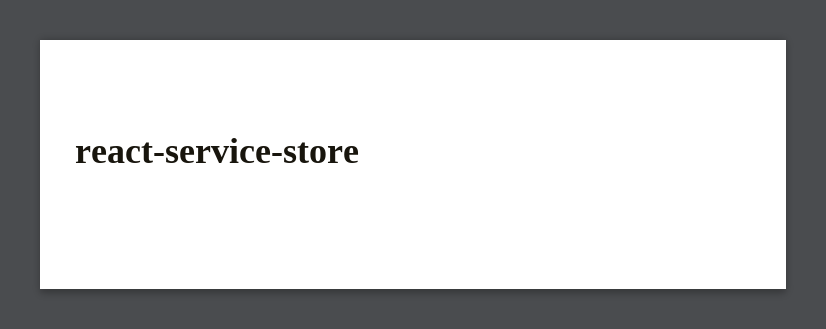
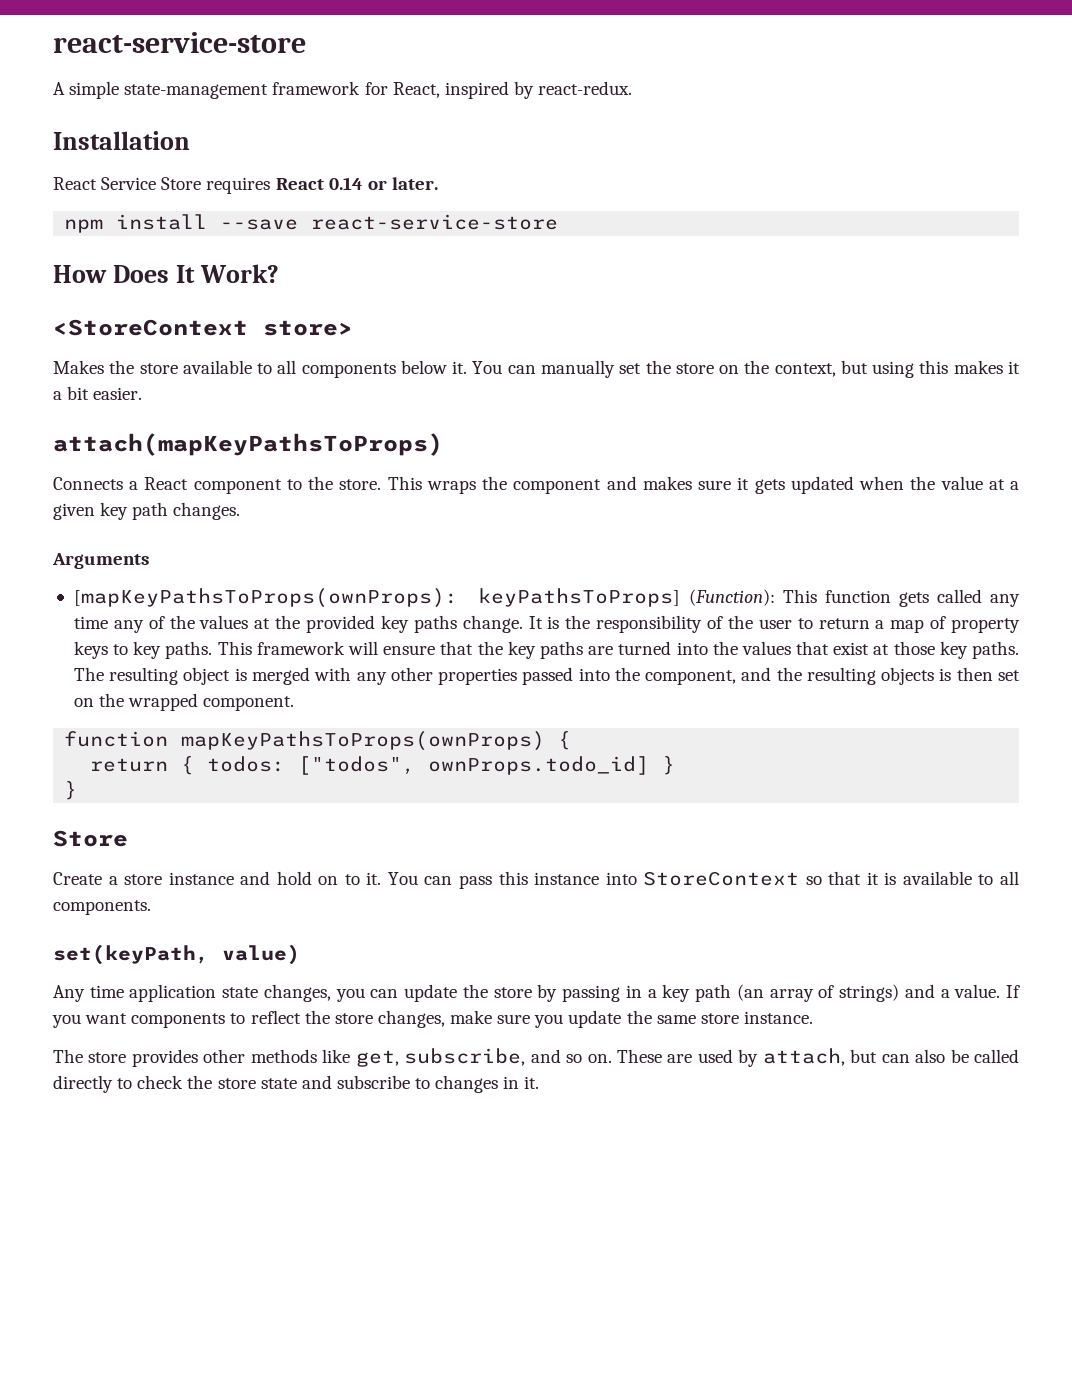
[75,138,359,163] react-service-store -> [53,32,306,53] [53,81,633,99] [53,131,190,150] [53,177,438,194] [64,214,559,233] [53,264,279,283] [53,319,353,336] [53,360,1020,378] [53,386,143,400] [53,433,443,456] [53,476,1019,494] [53,502,241,520] [52,553,149,569] [73,588,1021,608] [73,615,1021,633] [73,641,1020,659] [73,667,1020,685] [73,693,295,711] [64,731,572,751] [90,756,676,775] [64,781,78,800] [53,830,128,847] [53,871,1019,889] [53,900,151,915] [53,944,300,965] [53,984,1021,1002] [52,1010,813,1028] [53,1048,1020,1067] [53,1075,540,1093] react-service-store // A simple state-management framework for React, inspired by react-redux. // Installation // React Service Store requires React 0.14 or later. // npm install --save react-service-store // How Does It Work? // <StoreContext store> // Makes the store available to all components below it. You can manually set the store on the context, but using this makes it a bit easier. // attach(mapKeyPathsToProps) // Connects a React component to the store. This wraps the component and makes sure it gets updated when the value at a given key path changes. // Arguments // [mapKeyPathsToProps(ownProps): keyPathsToProps] (Function): This function gets called any time any of the values at the provided key paths change. It is the responsibility of the user to return a map of property keys to key paths. This framework will ensure that the key paths are turned into the values that exist at those key paths. The resulting object is merged with any other properties passed into the component, and the resulting objects is then set on the wrapped component. // function mapKeyPathsToProps(ownProps) { // return { todos: ["todos", ownProps.todo_id] } // } // Store // Create a store instance and hold on to it. You can pass this instance into StoreContext so that it is available to all components. // set(keyPath, value) // Any time application state changes, you can update the store by passing in a key path (an array of strings) and a value. If you want components to reflect the store changes, make sure you update the same store instance. // The store provides other methods like get, subscribe, and so on. These are used by attach, but can also be called directly to check the store state and subscribe to changes in it.

